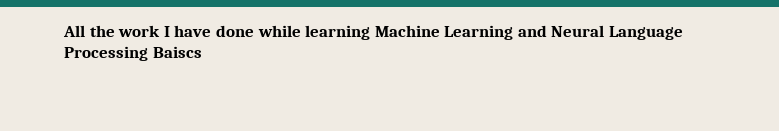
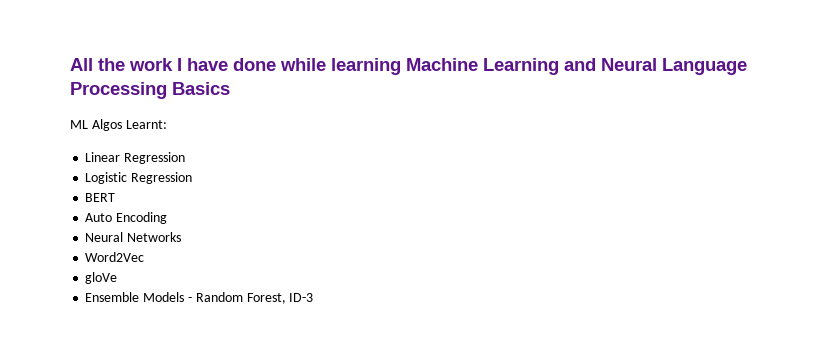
[152,46,202,58] Baiscs -> [172,82,230,95] [70,119,167,131] [85,152,186,164] [85,172,193,184] [85,193,116,202] [85,212,168,224] [85,232,182,242] [85,252,145,262] [85,272,118,284] [85,292,314,304] Basics // ML Algos Learnt: // Linear Regression // Logistic Regression // BERT // Auto Encoding // Neural Networks // Word2Vec // gloVe // Ensemble Models - Random Forest, ID-3

